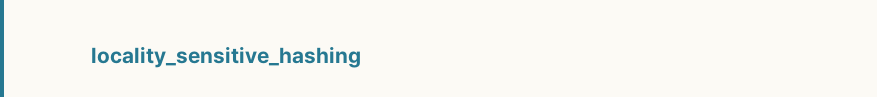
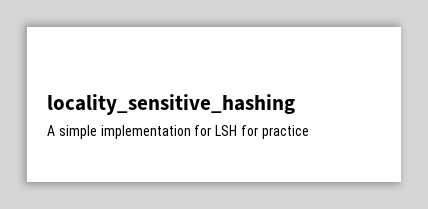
(361, 57) none -> [47,125,309,139] // A simple implementation for LSH for practice

